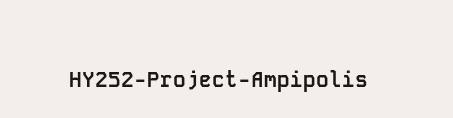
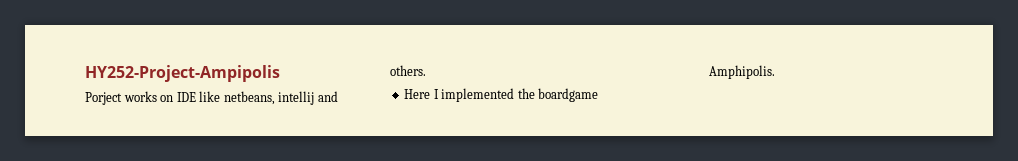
(368, 81) none -> [85,91,338,105] [390,65,426,76] [404,88,599,102] [709,65,776,79] // Porject works on IDE like netbeans, intellij and others. // Here I implemented the boardgame Amphipolis.

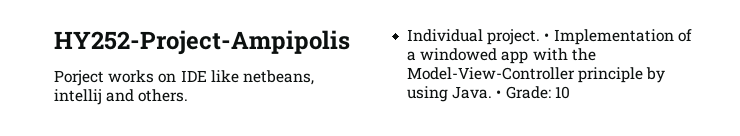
[404,88,599,102] [709,65,776,79] Here I implemented the boardgame Amphipolis. -> [407,29,692,45] [407,48,596,64] [407,67,666,83] [407,86,570,102] Individual project. • Implementation of a windowed app with the Model-View-Controller principle by using Java. • Grade: 10

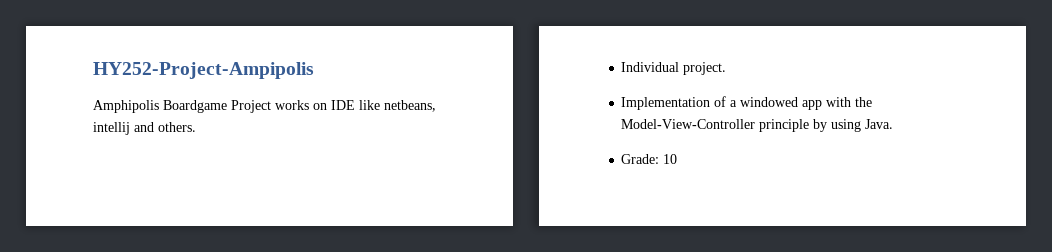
[54,70,104,86] Porject -> [93,100,271,113] Amphipolis Boardgame Project
[544,33,550,41] • -> (727, 68) //
[496,90,502,98] • -> (894, 124) //

